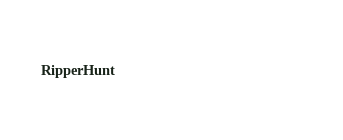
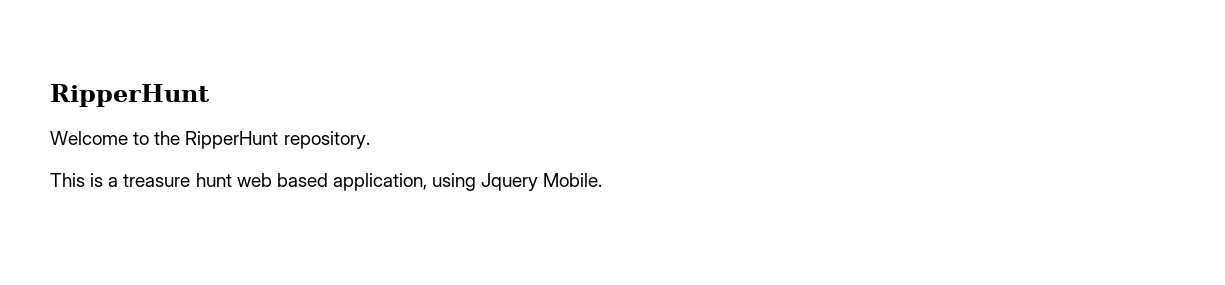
[41,65,115,78] RipperHunt -> [50,84,209,107] [50,131,370,149] [50,173,603,191] RipperHunt // Welcome to the RipperHunt repository. // This is a treasure hunt web based application, using Jquery Mobile.

